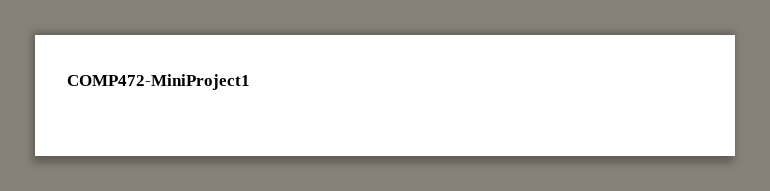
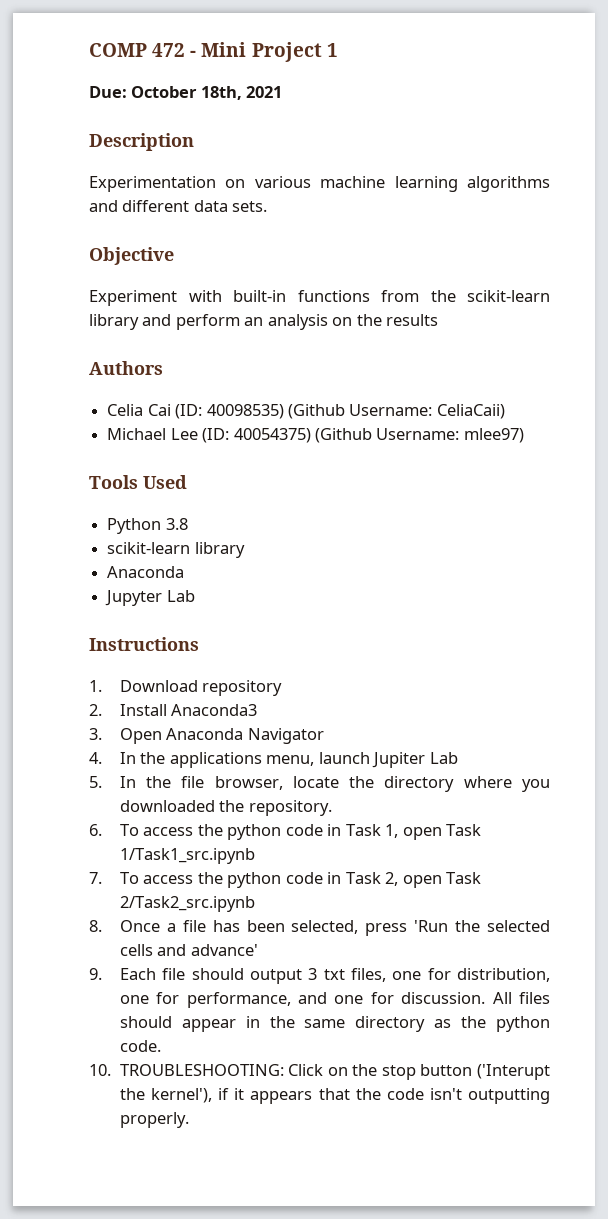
[67,74,250,90] COMP472-MiniProject1 -> [89,42,338,62] [89,86,283,100] [89,133,194,151] [89,176,550,192] [89,200,268,212] [89,247,174,265] [89,290,550,306] [89,314,439,330] [89,361,163,375] [107,404,505,419] [107,428,524,443] [89,475,187,489] [107,518,188,534] [107,542,245,558] [107,566,185,578] [105,590,195,606] [89,637,199,651] [89,680,283,696] [89,704,258,716] [89,728,324,744] [89,752,458,768] [89,776,550,792] [119,800,332,816] [89,824,481,840] [119,848,255,864] [89,872,481,888] [119,896,255,912] [89,920,550,936] [119,944,258,956] [89,968,550,984] [119,992,550,1008] [119,1016,550,1032] [119,1040,161,1052] [89,1064,550,1080] [119,1088,550,1104] [119,1112,189,1128] COMP 472 - Mini Project 1 // Due: October 18th, 2021 // Description // Experimentation on various machine learning algorithms and different data sets. // Objective // Experiment with built-in functions from the scikit-learn library and perform an analysis on the results // Authors // Celia Cai (ID: 40098535) (Github Username: CeliaCaii) // Michael Lee (ID: 40054375) (Github Username: mlee97) // Tools Used // Python 3.8 // scikit-learn library // Anaconda // Jupyter Lab // Instructions // 1. Download repository // 2. Install Anaconda3 // 3. Open Anaconda Navigator // 4. In the applications menu, launch Jupiter Lab // 5. In the file browser, locate the directory where you downloaded the repository. // 6. To access the python code in Task 1, open Task 1/Task1_src.ipynb // 7. To access the python code in Task 2, open Task 2/Task2_src.ipynb // 8. Once a file has been selected, press 'Run the selected cells and advance' // 9. Each file should output 3 txt files, one for distribution, one for performance, and one for discussion. All files should appear in the same directory as the python code. // 10. TROUBLESHOOTING: Click on the stop button ('Interupt the kernel'), if it appears that the code isn't outputting properly.

